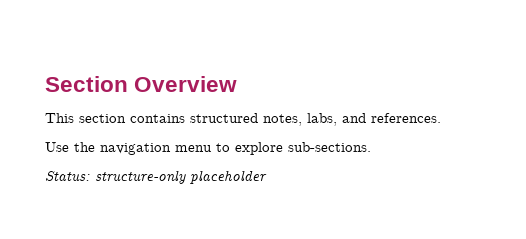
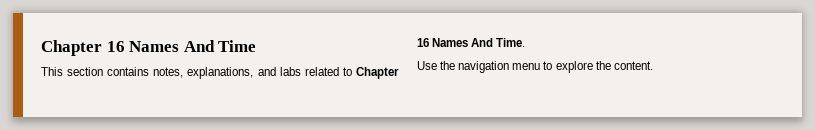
[45,76,238,92] [45,113,441,126] Section Overview // This section contains structured notes, labs, and references. -> [41,40,257,56] [41,67,399,79] [417,38,526,47] Chapter 16 Names And Time // This section contains notes, explanations, and labs related to Chapter 16 Names And Time.
[288,142,371,152] [45,170,267,184] sub-sections. // Status: structure-only placeholder -> [595,61,653,70] the content.

